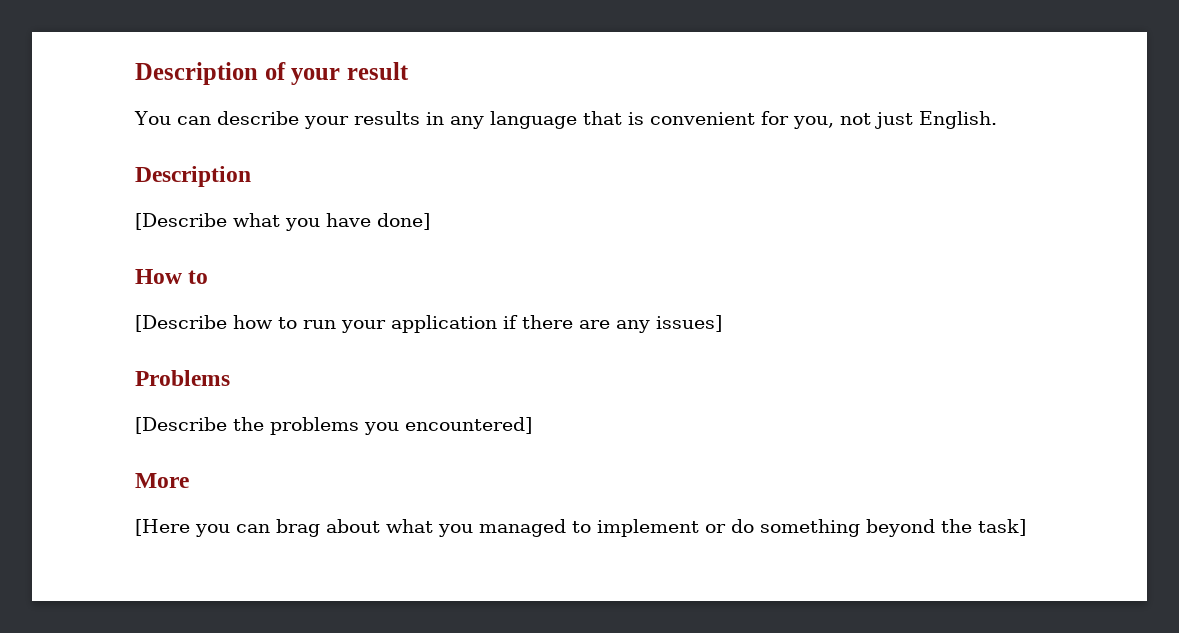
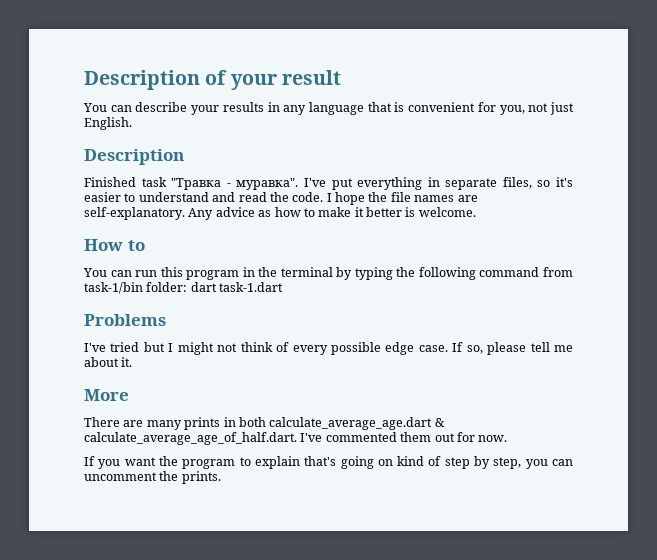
[135,213,430,231] [135,269,209,284] [135,315,722,333] [135,370,230,386] [135,417,532,435] [135,473,189,488] [135,519,1026,537] [Describe what you have done] // How to // [Describe how to run your application if there are any issues] // Problems // [Describe the problems you encountered] // More // [Here you can brag about what you managed to implement or do something beyond the task] -> [84,177,573,190] [84,192,478,205] [84,207,476,220] [84,239,145,251] [83,267,573,280] [84,282,284,294] [84,314,166,326] [84,342,573,355] [84,357,133,367] [84,389,129,401] [84,417,445,430] [84,432,508,445] [84,456,573,469] [84,471,221,484] Finished task "Травка - муравка". I've put everything in separate files, so it's easier to understand and read the code. I hope the file names are self-explanatory. Any advice as how to make it better is welcome. // How to // You can run this program in the terminal by typing the following command from task-1/bin folder: dart task-1.dart // Problems // I've tried but I might not think of every possible edge case. If so, please tell me about it. // More // There are many prints in both calculate_average_age.dart & calculate_average_age_of_half.dart. I've commented them out for now. // If you want the program to explain that's going on kind of step by step, you can uncomment the prints.

